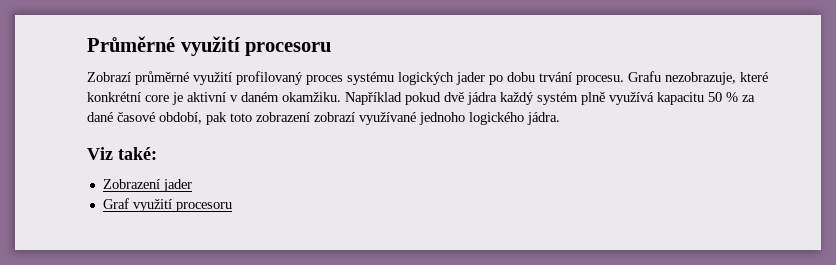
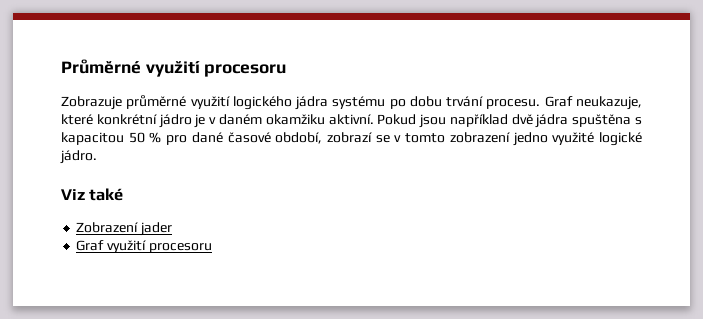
[87,72,131,82] Zobrazí -> [61,96,122,110] Zobrazuje
[236,71,768,85] [87,92,704,105] profilovaný proces systému logických jader po dobu trvání procesu. Grafu nezobrazuje, které konkrétní core je aktivní v daném okamžiku. Například pokud dvě jádra každý systém plně využívá kapacitu -> [232,96,642,110] [61,114,642,128] [61,132,124,145] logického jádra systému po dobu trvání procesu. Graf neukazuje, které konkrétní jádro je v daném okamžiku aktivní. Pokud jsou například dvě jádra spuštěna s kapacitou
[742,95,755,102] za -> [166,135,188,145] pro
[206,112,560,125] pak toto zobrazení zobrazí využívané jednoho logického jádra. -> [327,132,642,146] [60,150,97,164] zobrazí se v tomto zobrazení jedno využité logické jádro.
[118,147,157,160] také: -> [89,188,124,201] také

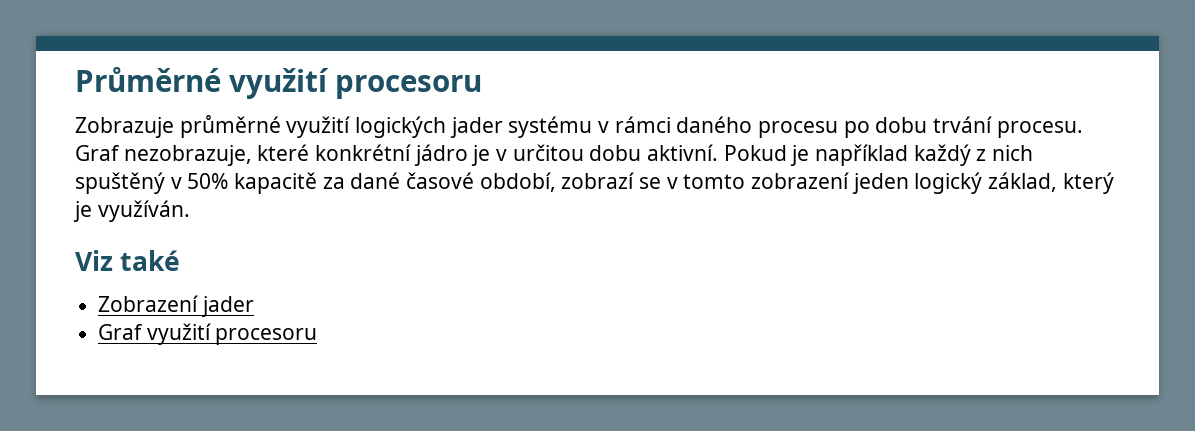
[232,96,386,110] logického jádra systému -> [355,116,839,138] logických jader systému v rámci daného procesu
[575,96,642,110] neukazuje, -> [123,145,252,166] nezobrazuje,
[218,114,642,128] [61,132,188,145] daném okamžiku aktivní. Pokud jsou například dvě jádra spuštěna s kapacitou 50 % pro -> [512,144,1034,166] [75,172,345,194] určitou dobu aktivní. Pokud je například každý z nich spuštěný v 50% kapacitě za
[512,132,642,146] [60,150,97,164] jedno využité logické jádro. -> [851,172,1114,194] [73,200,190,222] jeden logický základ, který je využíván.

